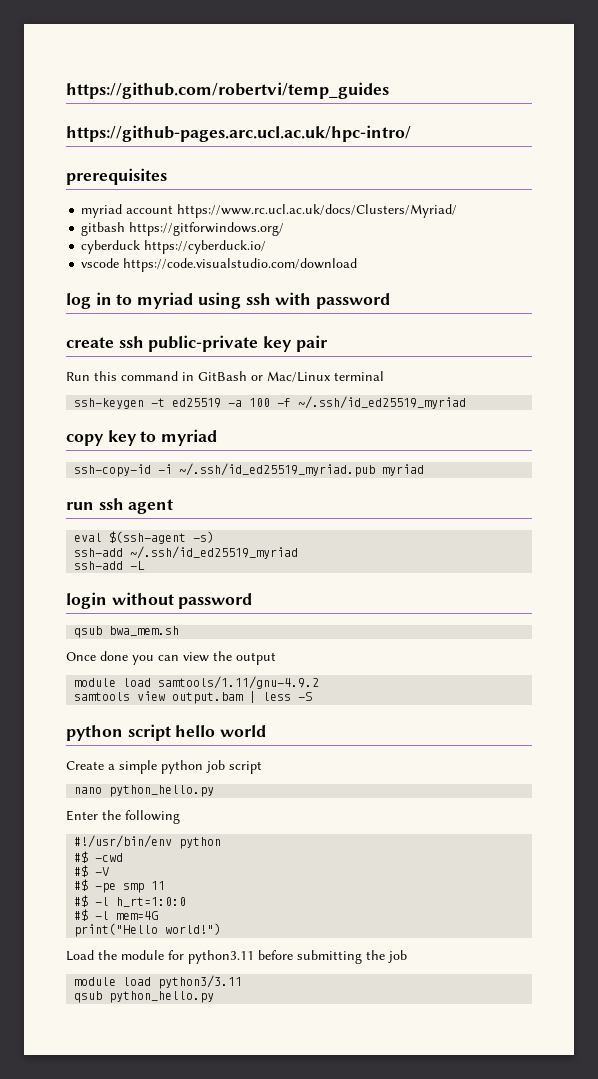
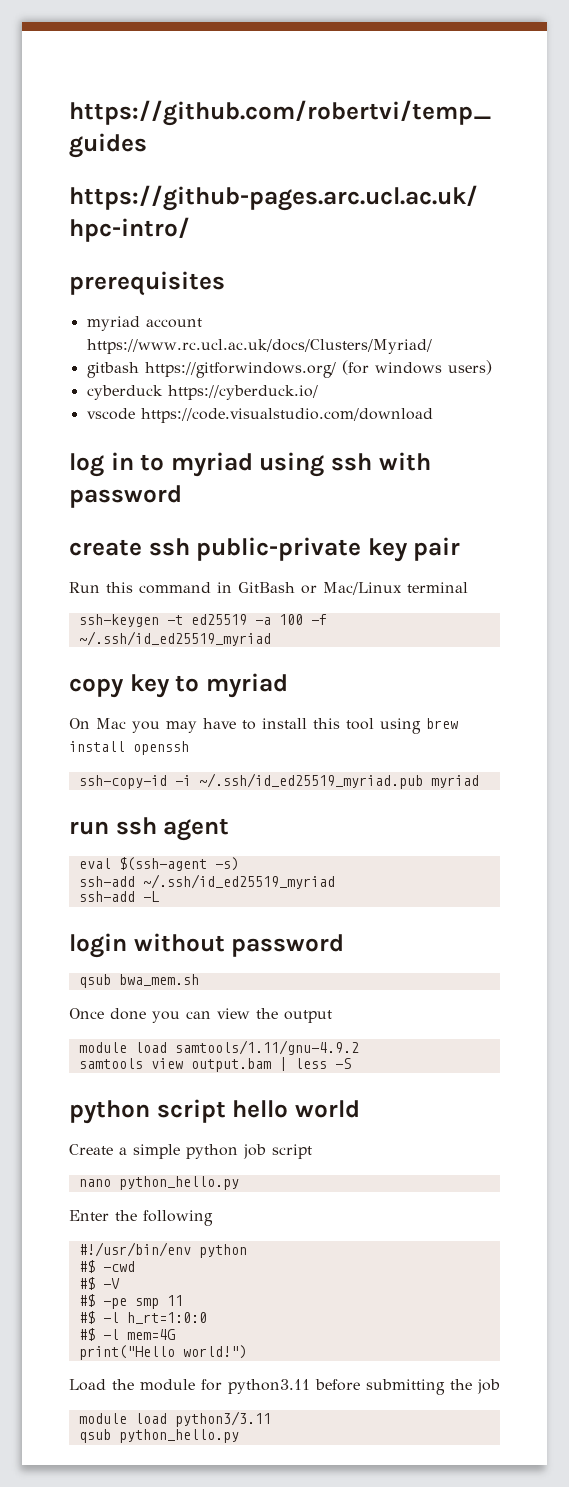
(285, 229) none -> [341,360,492,375] (for windows users)
(218, 437) none -> [69,718,458,734] [69,741,189,755] // On Mac you may have to install this tool using brew install openssh

